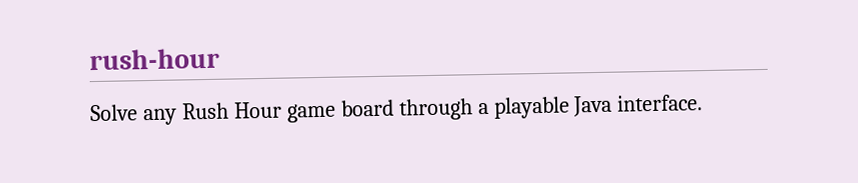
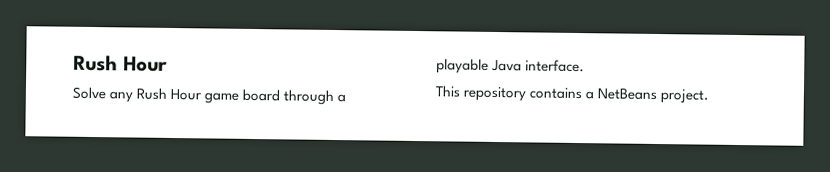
[89,47,220,71] rush-hour -> [73,54,168,72] Rush Hour
(704, 103) none -> [435,85,710,104] // This repository contains a NetBeans project.

